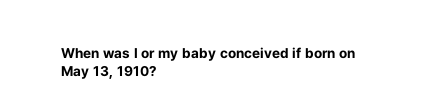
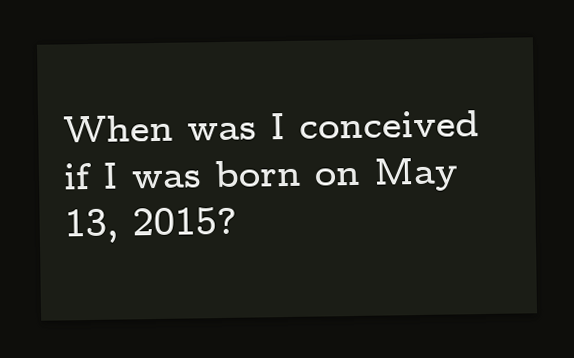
[141,47,302,61] or my baby conceived if -> [298,110,480,139] [63,162,202,190] conceived if I was
[116,65,157,77] 1910? -> [132,206,237,236] 2015?

